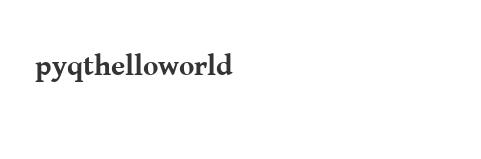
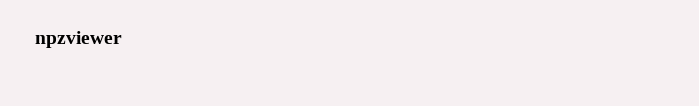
[35,53,233,82] pyqthelloworld -> [35,31,122,48] npzviewer

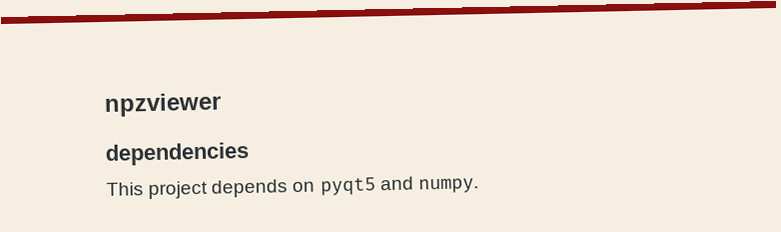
(122, 39) none -> [105,141,249,166] [106,176,479,200] // dependencies // This project depends on pyqt5 and numpy.

